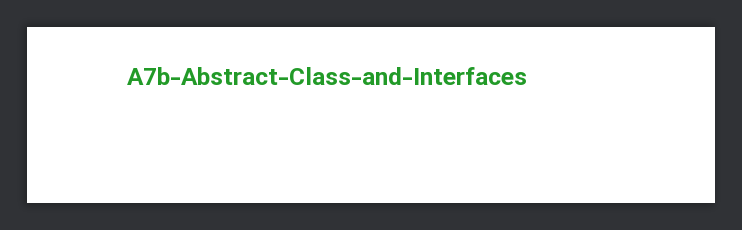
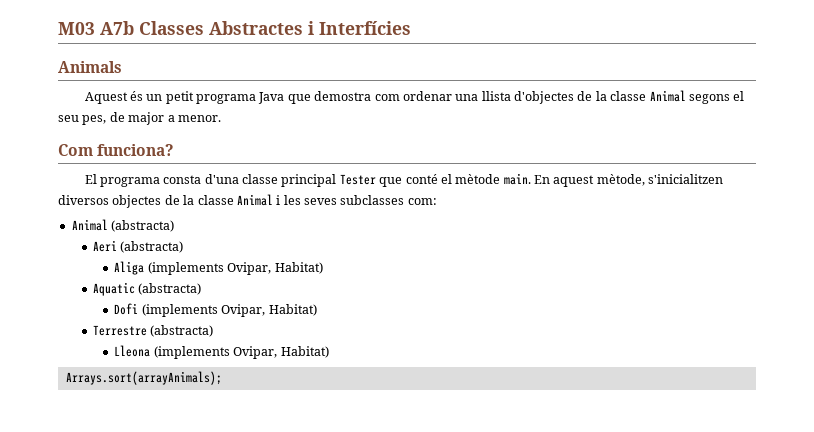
[127,67,527,85] A7b-Abstract-Class-and-Interfaces -> [58,21,411,35] [58,61,122,73] [84,90,745,104] [58,112,221,125] [58,144,175,156] [84,173,724,187] [58,194,437,208] [71,219,175,232] [93,240,184,253] [114,261,323,275] [93,282,202,296] [114,303,317,317] [93,325,214,337] [114,345,329,359] [65,371,222,385] M03 A7b Classes Abstractes i Interfícies // Animals // Aquest és un petit programa Java que demostra com ordenar una llista d'objectes de la classe Animal segons el seu pes, de major a menor. // Com funciona? // El programa consta d'una classe principal Tester que conté el mètode main. En aquest mètode, s'inicialitzen diversos objectes de la classe Animal i les seves subclasses com: // Animal (abstracta) // Aeri (abstracta) // Aliga (implements Ovipar, Habitat) // Aquatic (abstracta) // Dofi (implements Ovipar, Habitat) // Terrestre (abstracta) // Lleona (implements Ovipar, Habitat) // Arrays.sort(arrayAnimals);

